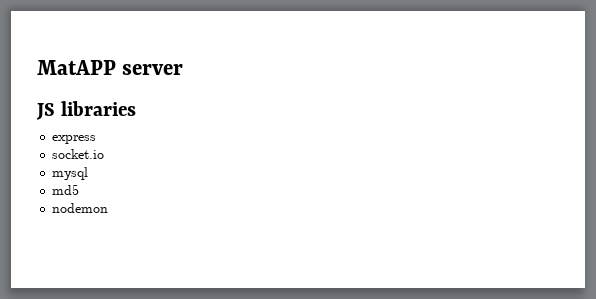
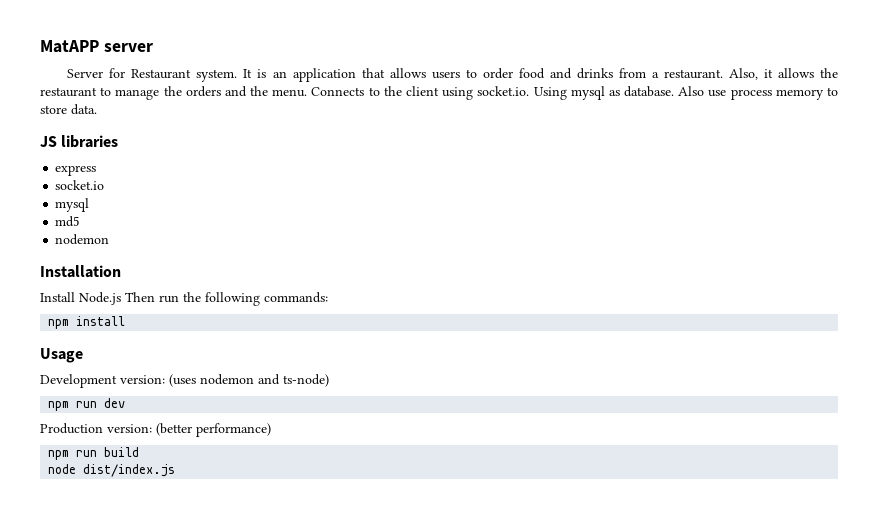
(184, 69) none -> [67,68,839,82] [40,86,838,100] [40,104,97,115] // Server for Restaurant system. It is an application that allows users to order food and drinks from a restaurant. Also, it allows the restaurant to manage the orders and the menu. Connects to the client using socket.io. Using mysql as database. Also use process memory to store data.
(109, 208) none -> [40,265,121,278] [40,292,328,306] [48,316,126,329] [40,348,83,363] [40,374,329,388] [48,398,126,411] [40,423,271,437] [48,447,140,460] [48,464,176,477] // Installation // Install Node.js Then run the following commands: // npm install // Usage // Development version: (uses nodemon and ts-node) // npm run dev // Production version: (better performance) // npm run build // node dist/index.js

